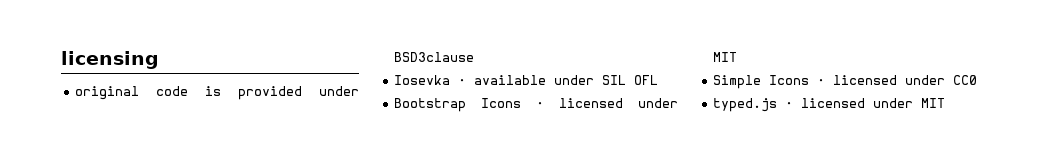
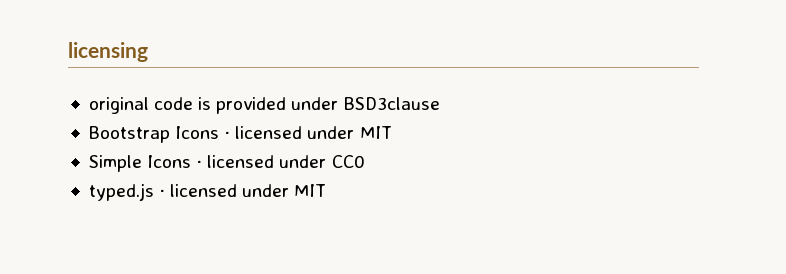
[394,75,659,85] // Iosevka · available under SIL OFL -> (440, 103) none

